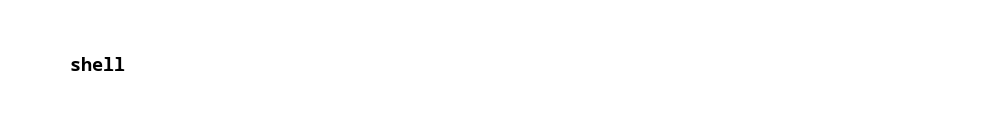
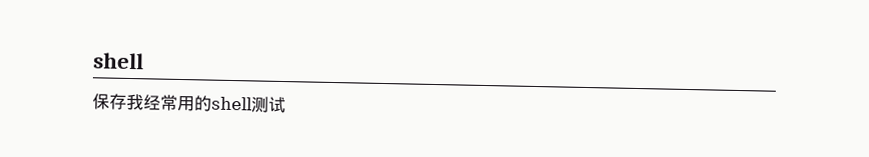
[70,57,125,71] shell -> [93,52,144,70] [92,93,286,114] shell // 保存我经常用的shell测试

